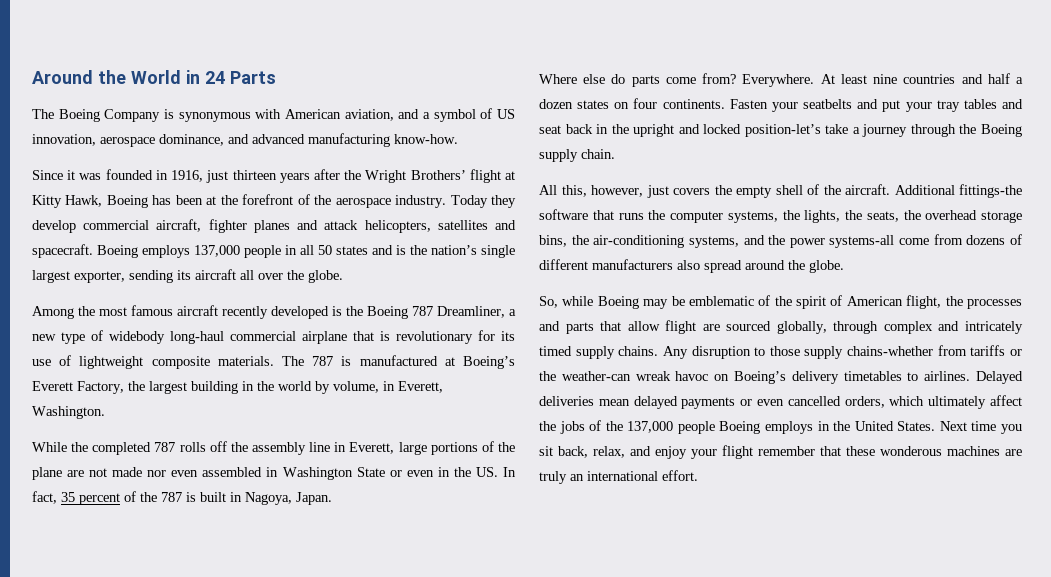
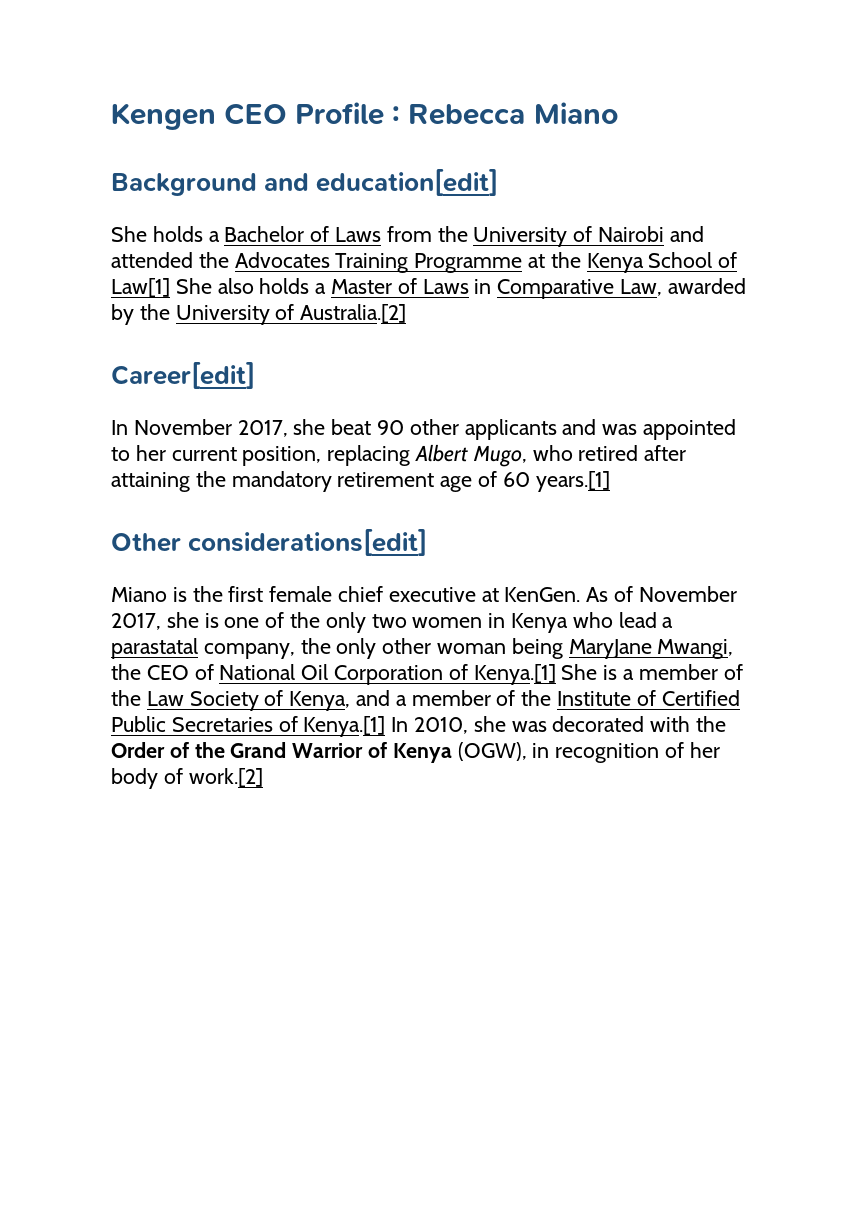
[32,70,276,84] [32,108,516,122] [32,133,458,147] [32,169,515,183] [32,194,516,208] [32,219,516,233] [32,244,515,258] [32,269,343,283] [32,305,516,319] [32,330,515,344] [32,355,515,369] [32,381,443,394] [32,406,105,419] [32,441,516,455] [32,467,516,480] [32,491,332,505] [539,73,1023,87] [539,98,1023,112] [539,124,1022,137] [539,149,615,162] [539,184,1022,198] [539,209,1022,223] [539,234,1022,248] [539,259,844,273] [539,295,1022,309] [539,320,1023,334] [539,345,1022,359] [539,371,1024,384] [539,395,1023,409] [539,420,1022,434] [539,445,1022,459] [539,470,698,484] Around the World in 24 Parts // The Boeing Company is synonymous with American aviation, and a symbol of US innovation, aerospace dominance, and advanced manufacturing know-how. // Since it was founded in 1916, just thirteen years after the Wright Brothers’ flight at Kitty Hawk, Boeing has been at the forefront of the aerospace industry. Today they develop commercial aircraft, fighter planes and attack helicopters, satellites and spacecraft. Boeing employs 137,000 people in all 50 states and is the nation’s single largest exporter, sending its aircraft all over the globe. // Among the most famous aircraft recently developed is the Boeing 787 Dreamliner, a new type of widebody long-haul commercial airplane that is revolutionary for its use of lightweight composite materials. The 787 is manufactured at Boeing’s Everett Factory, the largest building in the world by volume, in Everett, Washington. // While the completed 787 rolls off the assembly line in Everett, large portions of the plane are not made nor even assembled in Washington State or even in the US. In fact, 35 percent of the 787 is built in Nagoya, Japan. // Where else do parts come from? Everywhere. At least nine countries and half a dozen states on four continents. Fasten your seatbelts and put your tray tables and seat back in the upright and locked position-let’s take a journey through the Boeing supply chain. // All this, however, just covers the empty shell of the aircraft. Additional fittings-the software that runs the computer systems, the lights, the seats, the overhead storage bins, the air-conditioning systems, and the power systems-all come from dozens of different manufacturers also spread around the globe. // So, while Boeing may be emblematic of the spirit of American flight, the processes and parts that allow flight are sourced globally, through complex and intricately timed supply chains. Any disruption to those supply chains-whether from tariffs or the weather-can wreak havoc on Boeing’s delivery timetables to airlines. Delayed deliveries mean delayed payments or even cancelled orders, which ultimately affect the jobs of the 137,000 people Boeing employs in the United States. Next time you sit back, relax, and enjoy your flight remember that these wonderous machines are truly an international effort. -> [111,102,618,130] [111,169,499,196] [111,226,704,247] [111,252,738,273] [111,278,746,299] [111,304,407,325] [111,362,255,389] [111,419,737,440] [111,444,687,467] [111,471,610,492] [111,529,428,556] [111,586,737,602] [111,612,674,633] [111,638,734,659] [111,664,743,685] [111,690,740,711] [111,716,727,737] [111,742,720,763] [111,768,263,789] Kengen CEO Profile : Rebecca Miano // Background and education[edit] // She holds a Bachelor of Laws from the University of Nairobi and attended the Advocates Training Programme at the Kenya School of Law[1] She also holds a Master of Laws in Comparative Law, awarded by the University of Australia.[2] // Career[edit] // In November 2017, she beat 90 other applicants and was appointed to her current position, replacing Albert Mugo, who retired after attaining the mandatory retirement age of 60 years.[1] // Other considerations[edit] // Miano is the first female chief executive at KenGen. As of November 2017, she is one of the only two women in Kenya who lead a parastatal company, the only other woman being MaryJane Mwangi, the CEO of National Oil Corporation of Kenya.[1] She is a member of the Law Society of Kenya, and a member of the Institute of Certified Public Secretaries of Kenya.[1] In 2010, she was decorated with the Order of the Grand Warrior of Kenya (OGW), in recognition of her body of work.[2]

